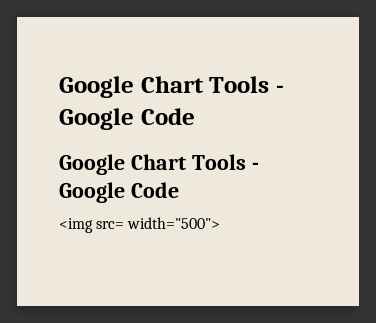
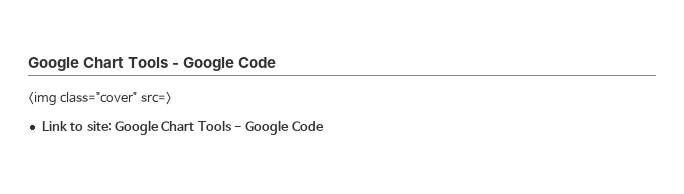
[59,76,284,98] [59,108,195,130] [59,154,259,175] [59,182,179,203] [59,217,221,233] Google Chart Tools - Google Code // Google Chart Tools - Google Code // <img src= width="500"> -> [28,57,277,71] [28,92,172,106] [41,120,324,135] Google Chart Tools - Google Code // <img class="cover" src=> // Link to site: Google Chart Tools - Google Code

